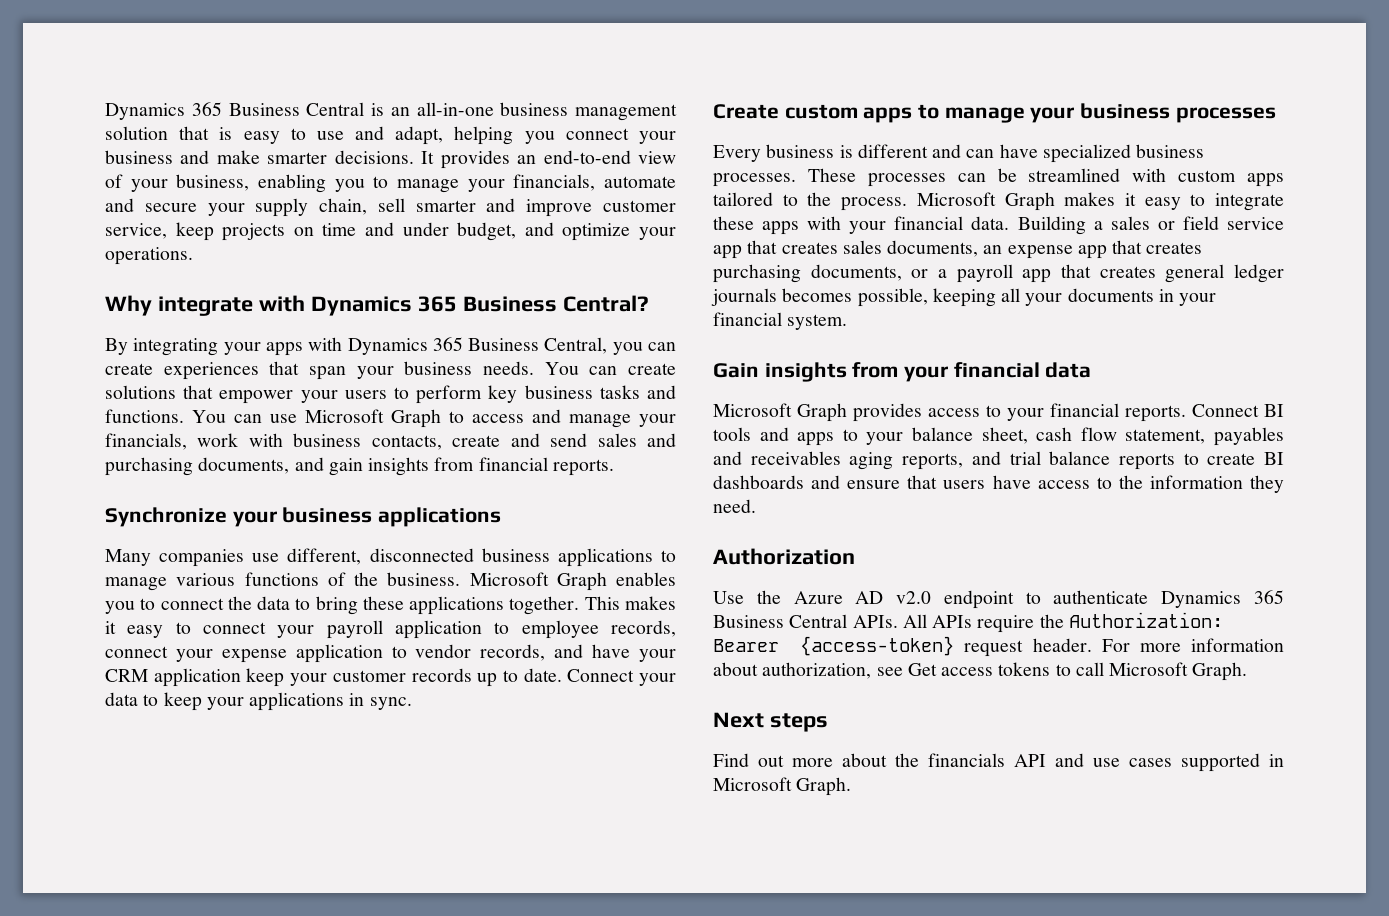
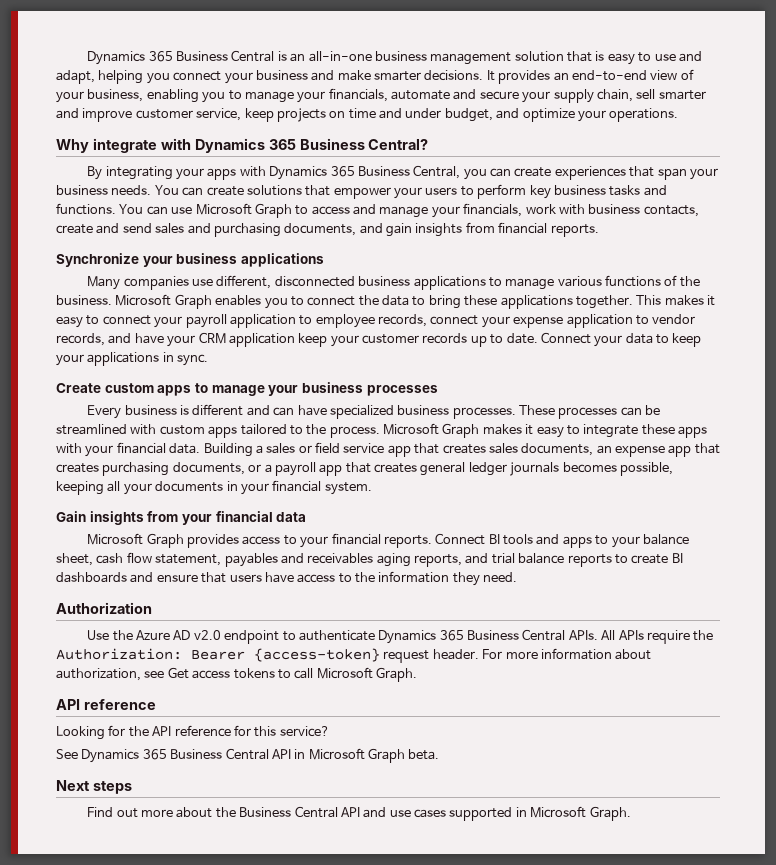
(1248, 671) none -> [56,699,156,710] [56,725,330,740] [56,748,440,763] // API reference // Looking for the API reference for this service? // See Dynamics 365 Business Central API in Microsoft Graph beta.
[928,753,1005,767] financials -> [239,806,338,818] Business Central

